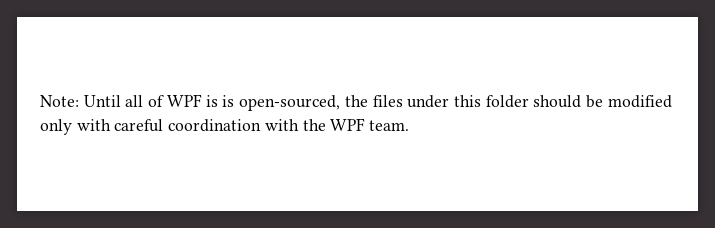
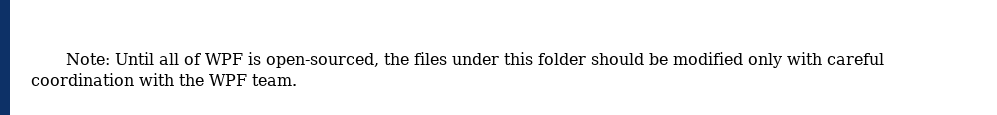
[222,95,235,107] is -> (262, 58) none

